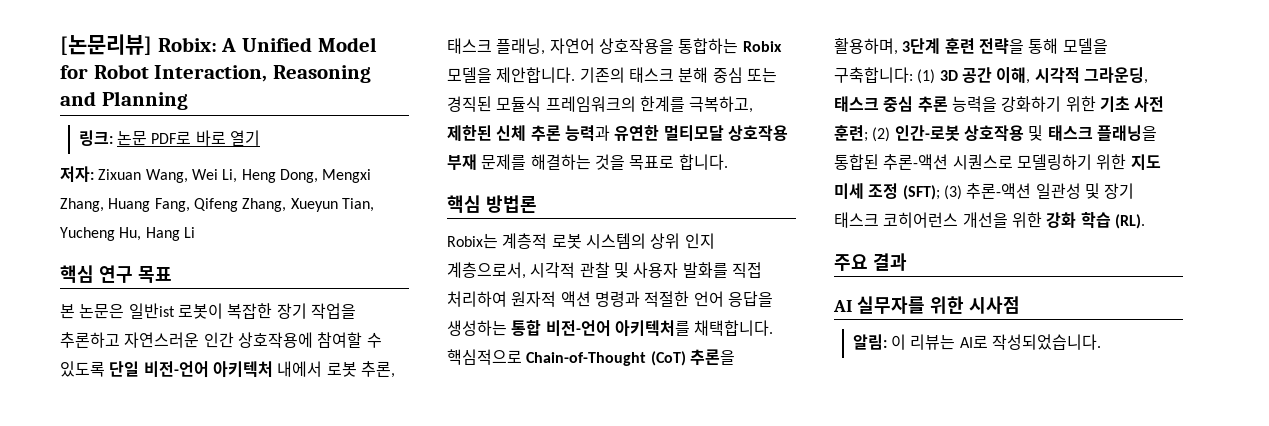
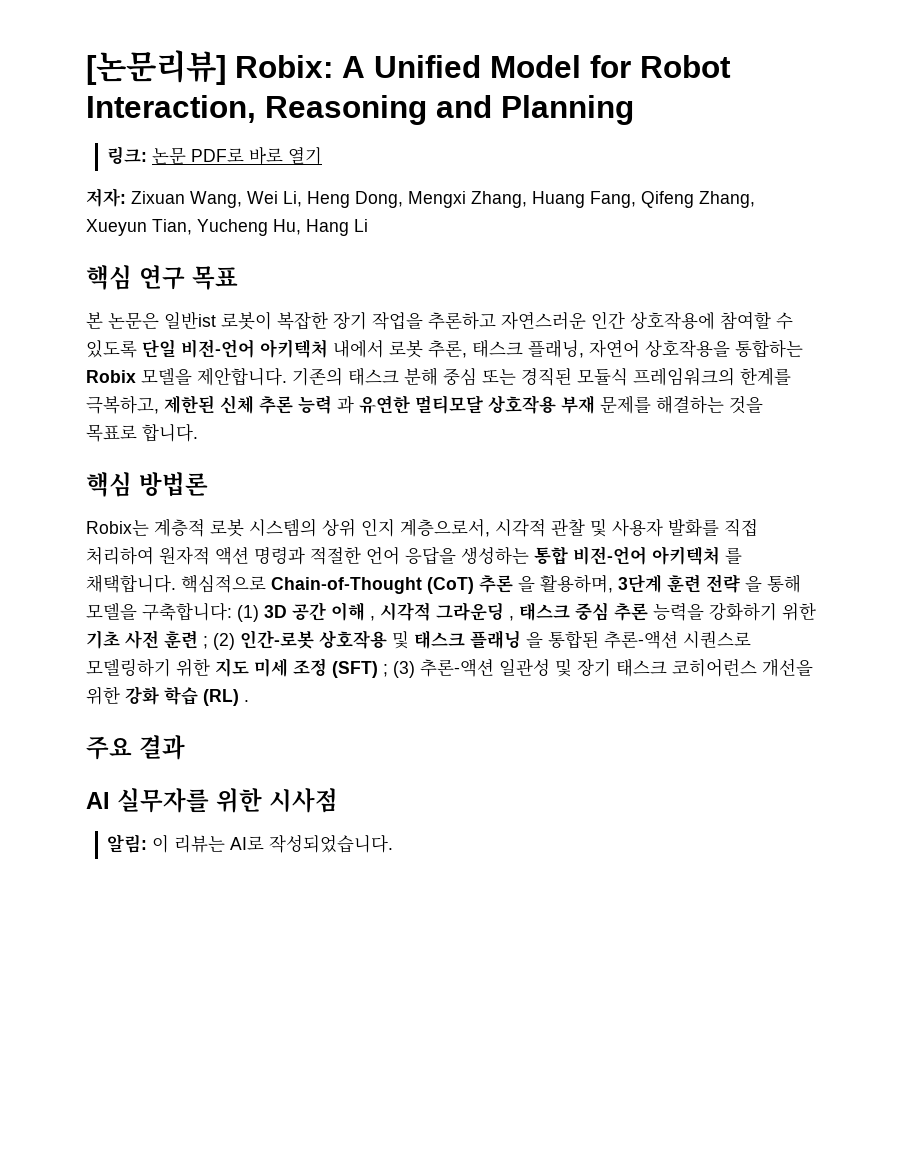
[564,125,610,142] 능력과 -> [298,395,354,414] 능력 과
[614,320,690,337] 아키텍처를 -> [652,546,742,565] 아키텍처 를
[689,349,735,366] 추론을 -> [479,575,535,593] 추론 을
[978,38,1024,54] 전략을 -> [706,574,762,593] 전략 을
[996,67,1148,84] 이해, 시각적 그라운딩, -> [331,602,514,621] 이해 , 시각적 그라운딩 ,
[834,125,868,142] 훈련; -> [164,630,208,649] 훈련 ;
[1096,125,1157,141] 플래닝을 -> [470,630,543,649] 플래닝 을
[902,185,940,200] (SFT); -> [332,661,388,678] (SFT) ;
[1114,214,1145,229] (RL). -> [203,689,249,706] (RL) .

